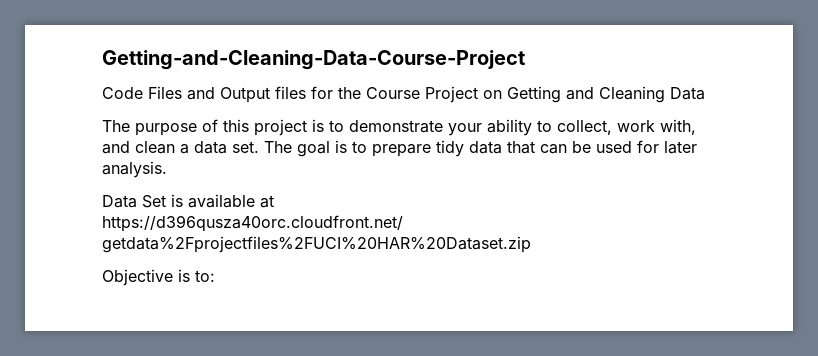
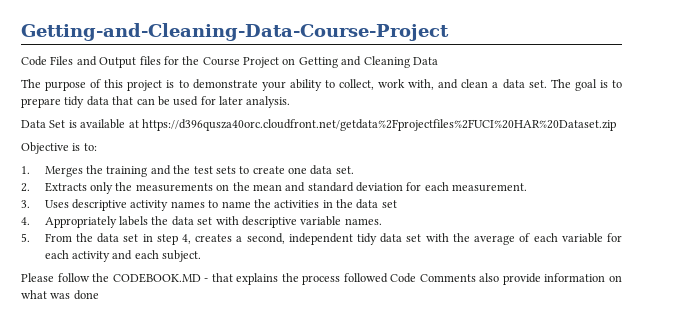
(215, 276) none -> [21,165,354,177] [21,182,528,194] [21,199,397,211] [21,216,382,228] [21,233,623,245] [44,250,202,262] [21,273,623,285] [21,290,99,300] // 1. Merges the training and the test sets to create one data set. // 2. Extracts only the measurements on the mean and standard deviation for each measurement. // 3. Uses descriptive activity names to name the activities in the data set // 4. Appropriately labels the data set with descriptive variable names. // 5. From the data set in step 4, creates a second, independent tidy data set with the average of each variable for each activity and each subject. // Please follow the CODEBOOK.MD - that explains the process followed Code Comments also provide information on what was done

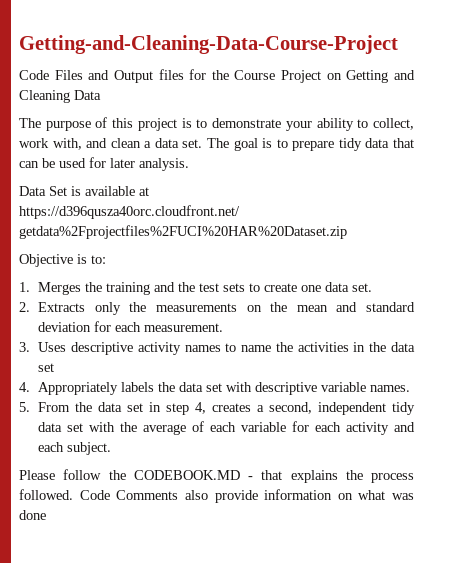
[343,273,388,283] followed -> [19,489,73,500] followed.

